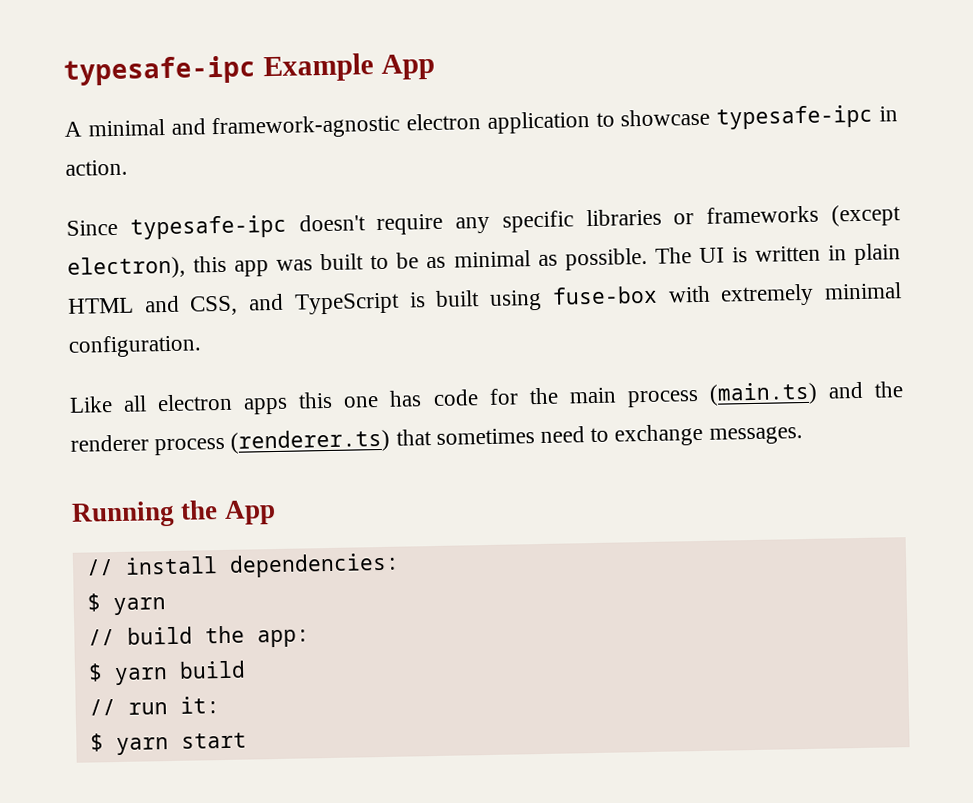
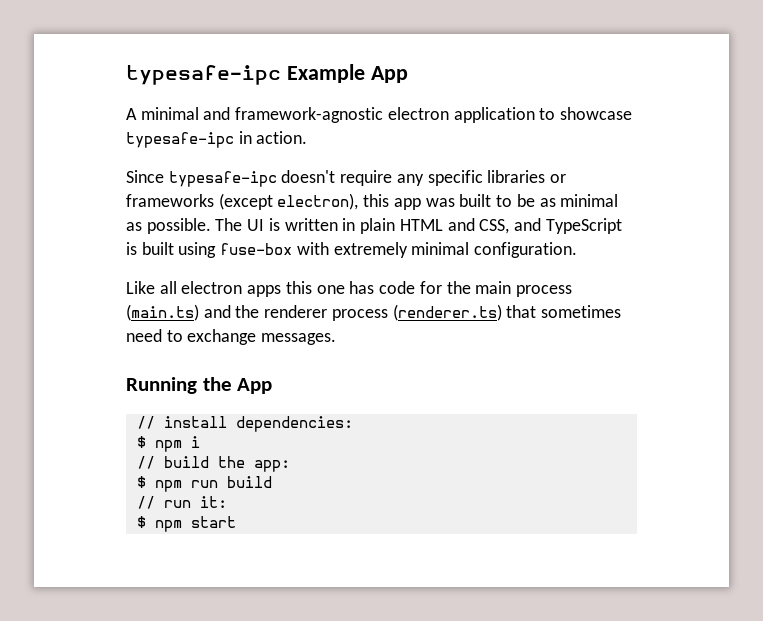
[112,597,166,616] yarn -> [154,436,200,452] npm i
[113,667,168,686] yarn -> [154,480,218,492] npm run
[115,737,169,756] yarn -> [154,520,182,532] npm

